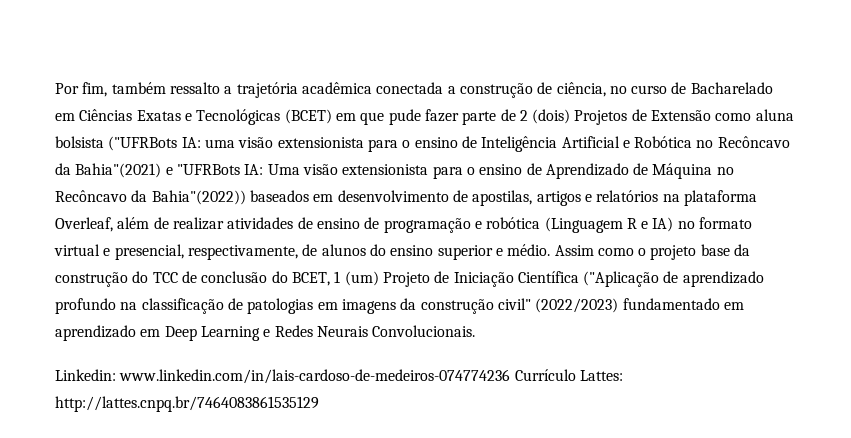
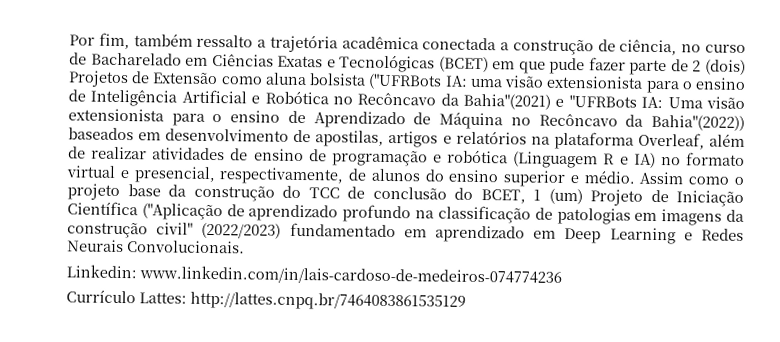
(511, 376) none -> (562, 275) //

